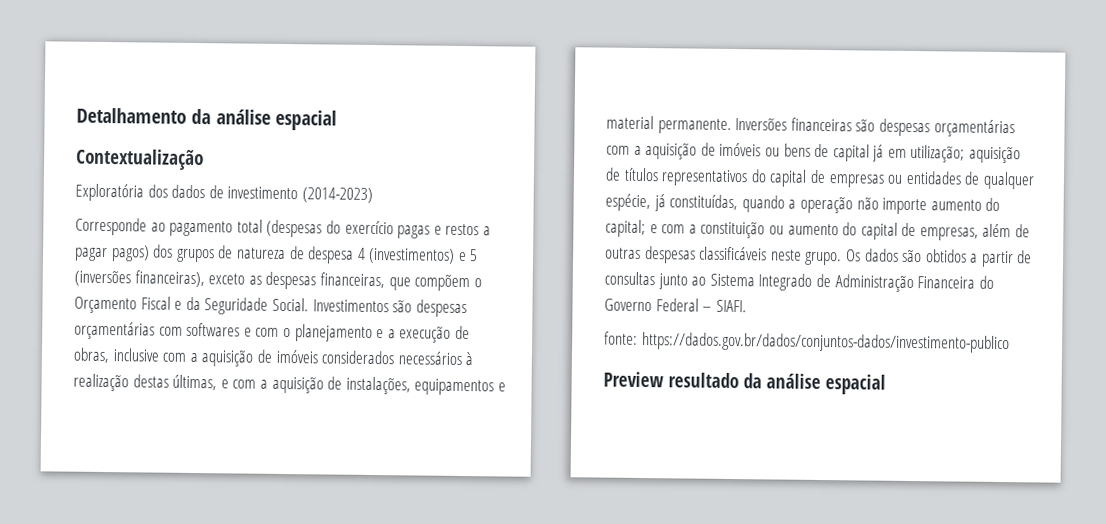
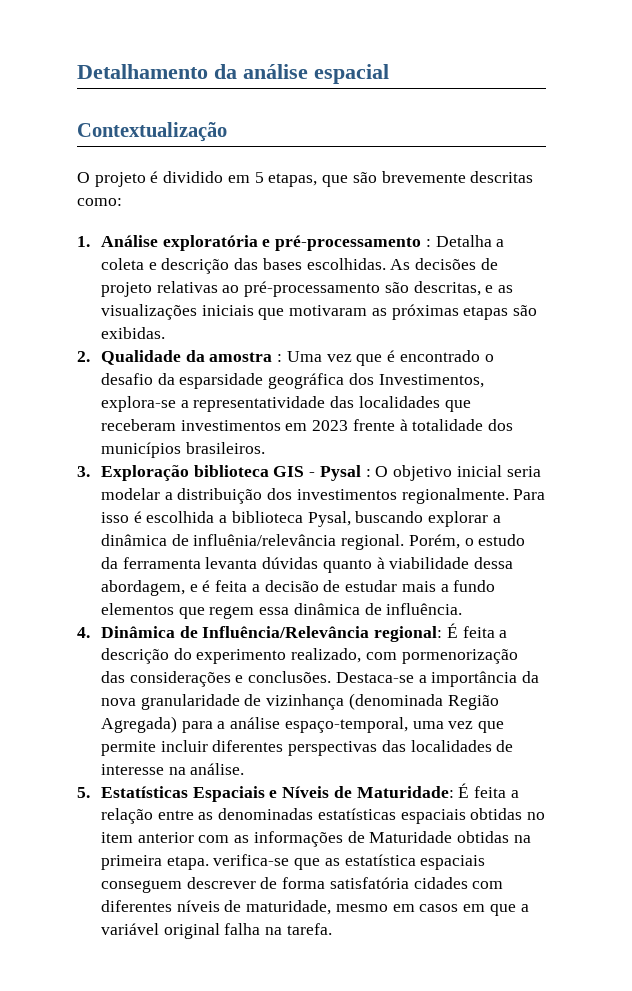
[75,183,373,203] [75,217,491,239] [74,244,479,264] [74,269,482,292] [74,296,467,318] [74,321,470,343] [73,347,474,367] [73,373,506,396] [606,115,1015,138] [606,142,1022,164] [605,167,1035,190] [605,193,1001,215] [605,219,1031,241] [605,246,1033,268] [604,271,994,293] [604,298,747,313] [604,331,1010,354] [603,371,886,395] Exploratória dos dados de investimento (2014-2023) // Corresponde ao pagamento total (despesas do exercício pagas e restos a pagar pagos) dos grupos de natureza de despesa 4 (investimentos) e 5 (inversões financeiras), exceto as despesas financeiras, que compõem o Orçamento Fiscal e da Seguridade Social. Investimentos são despesas orçamentárias com softwares e com o planejamento e a execução de obras, inclusive com a aquisição de imóveis considerados necessários à realização destas últimas, e com a aquisição de instalações, equipamentos e material permanente. Inversões financeiras são despesas orçamentárias com a aquisição de imóveis ou bens de capital já em utilização; aquisição de títulos representativos do capital de empresas ou entidades de qualquer espécie, já constituídas, quando a operação não importe aumento do capital; e com a constituição ou aumento do capital de empresas, além de outras despesas classificáveis neste grupo. Os dados são obtidos a partir de consultas junto ao Sistema Integrado de Administração Financeira do Governo Federal – SIAFI. // fonte: https://dados.gov.br/dados/conjuntos-dados/investimento-publico // Preview resultado da análise espacial -> [77,171,534,187] [77,198,122,206] [77,235,505,251] [100,258,498,274] [100,281,514,297] [100,304,538,320] [100,327,165,339] [77,350,494,366] [100,373,484,389] [100,396,471,412] [100,419,514,431] [100,442,265,458] [77,465,541,481] [100,488,546,504] [100,511,501,527] [100,534,526,550] [100,557,514,573] [100,580,496,596] [100,603,463,619] [77,623,508,642] [100,648,518,664] [100,671,540,687] [100,693,499,710] [100,716,505,733] [100,740,514,756] [100,763,245,775] [77,783,519,802] [100,808,546,824] [100,831,531,847] [100,854,486,870] [100,877,504,893] [100,900,529,916] [100,923,332,939] O projeto é dividido em 5 etapas, que são brevemente descritas como: // 1. Análise exploratória e pré-processamento : Detalha a coleta e descrição das bases escolhidas. As decisões de projeto relativas ao pré-processamento são descritas, e as visualizações iniciais que motivaram as próximas etapas são exibidas. // 2. Qualidade da amostra : Uma vez que é encontrado o desafio da esparsidade geográfica dos Investimentos, explora-se a representatividade das localidades que receberam investimentos em 2023 frente à totalidade dos municípios brasileiros. // 3. Exploração biblioteca GIS - Pysal : O objetivo inicial seria modelar a distribuição dos investimentos regionalmente. Para isso é escolhida a biblioteca Pysal, buscando explorar a dinâmica de influênia/relevância regional. Porém, o estudo da ferramenta levanta dúvidas quanto à viabilidade dessa abordagem, e é feita a decisão de estudar mais a fundo elementos que regem essa dinâmica de influência. // 4. Dinâmica de Influência/Relevância regional: É feita a descrição do experimento realizado, com pormenorização das considerações e conclusões. Destaca-se a importância da nova granularidade de vizinhança (denominada Região Agregada) para a análise espaço-temporal, uma vez que permite incluir diferentes perspectivas das localidades de interesse na análise. // 5. Estatísticas Espaciais e Níveis de Maturidade: É feita a relação entre as denominadas estatísticas espaciais obtidas no item anterior com as informações de Maturidade obtidas na primeira etapa. verifica-se que as estatística espaciais conseguem descrever de forma satisfatória cidades com diferentes níveis de maturidade, mesmo em casos em que a variável original falha na tarefa.

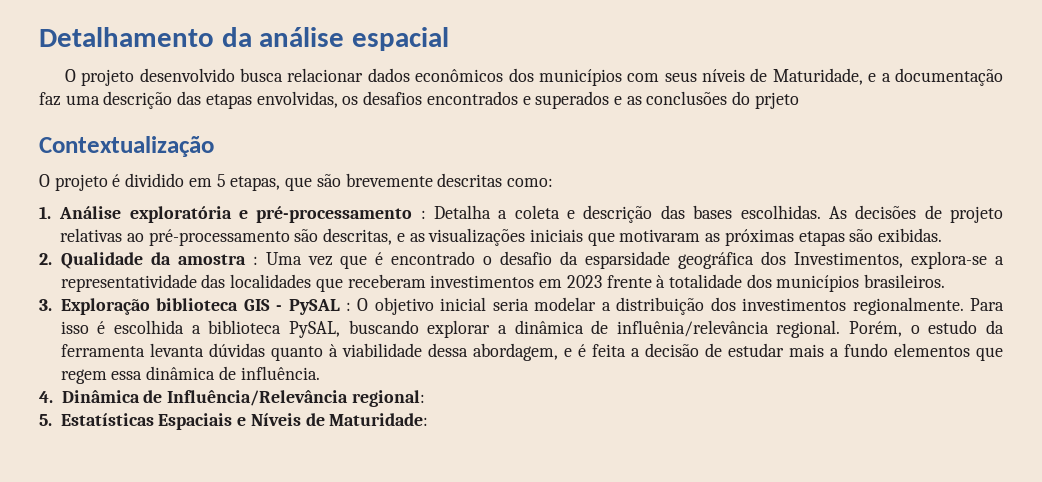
(389, 74) none -> [64,68,1004,86] [39,91,799,109] // O projeto desenvolvido busca relacionar dados econômicos dos municípios com seus níveis de Maturidade, e a documentação faz uma descrição das etapas envolvidas, os desafios encontrados e superados e as conclusões do prjeto
[319,465,361,481] Pysal -> [288,299,340,315] PySAL
[307,511,351,527] Pysal, -> [288,321,340,338] PySAL,
[446,623,508,638] [100,648,518,664] [100,671,540,687] [100,693,499,710] [100,716,505,733] [100,740,514,756] [100,763,245,775] É feita a descrição do experimento realizado, com pormenorização das considerações e conclusões. Destaca-se a importância da nova granularidade de vizinhança (denominada Região Agregada) para a análise espaço-temporal, uma vez que permite incluir diferentes perspectivas das localidades de interesse na análise. -> (425, 398) none
[458,783,519,798] [100,808,546,824] [100,831,531,847] [100,854,486,870] [100,877,504,893] [100,900,529,916] [100,923,332,939] É feita a relação entre as denominadas estatísticas espaciais obtidas no item anterior com as informações de Maturidade obtidas na primeira etapa. verifica-se que as estatística espaciais conseguem descrever de forma satisfatória cidades com diferentes níveis de maturidade, mesmo em casos em que a variável original falha na tarefa. -> (429, 419) none

